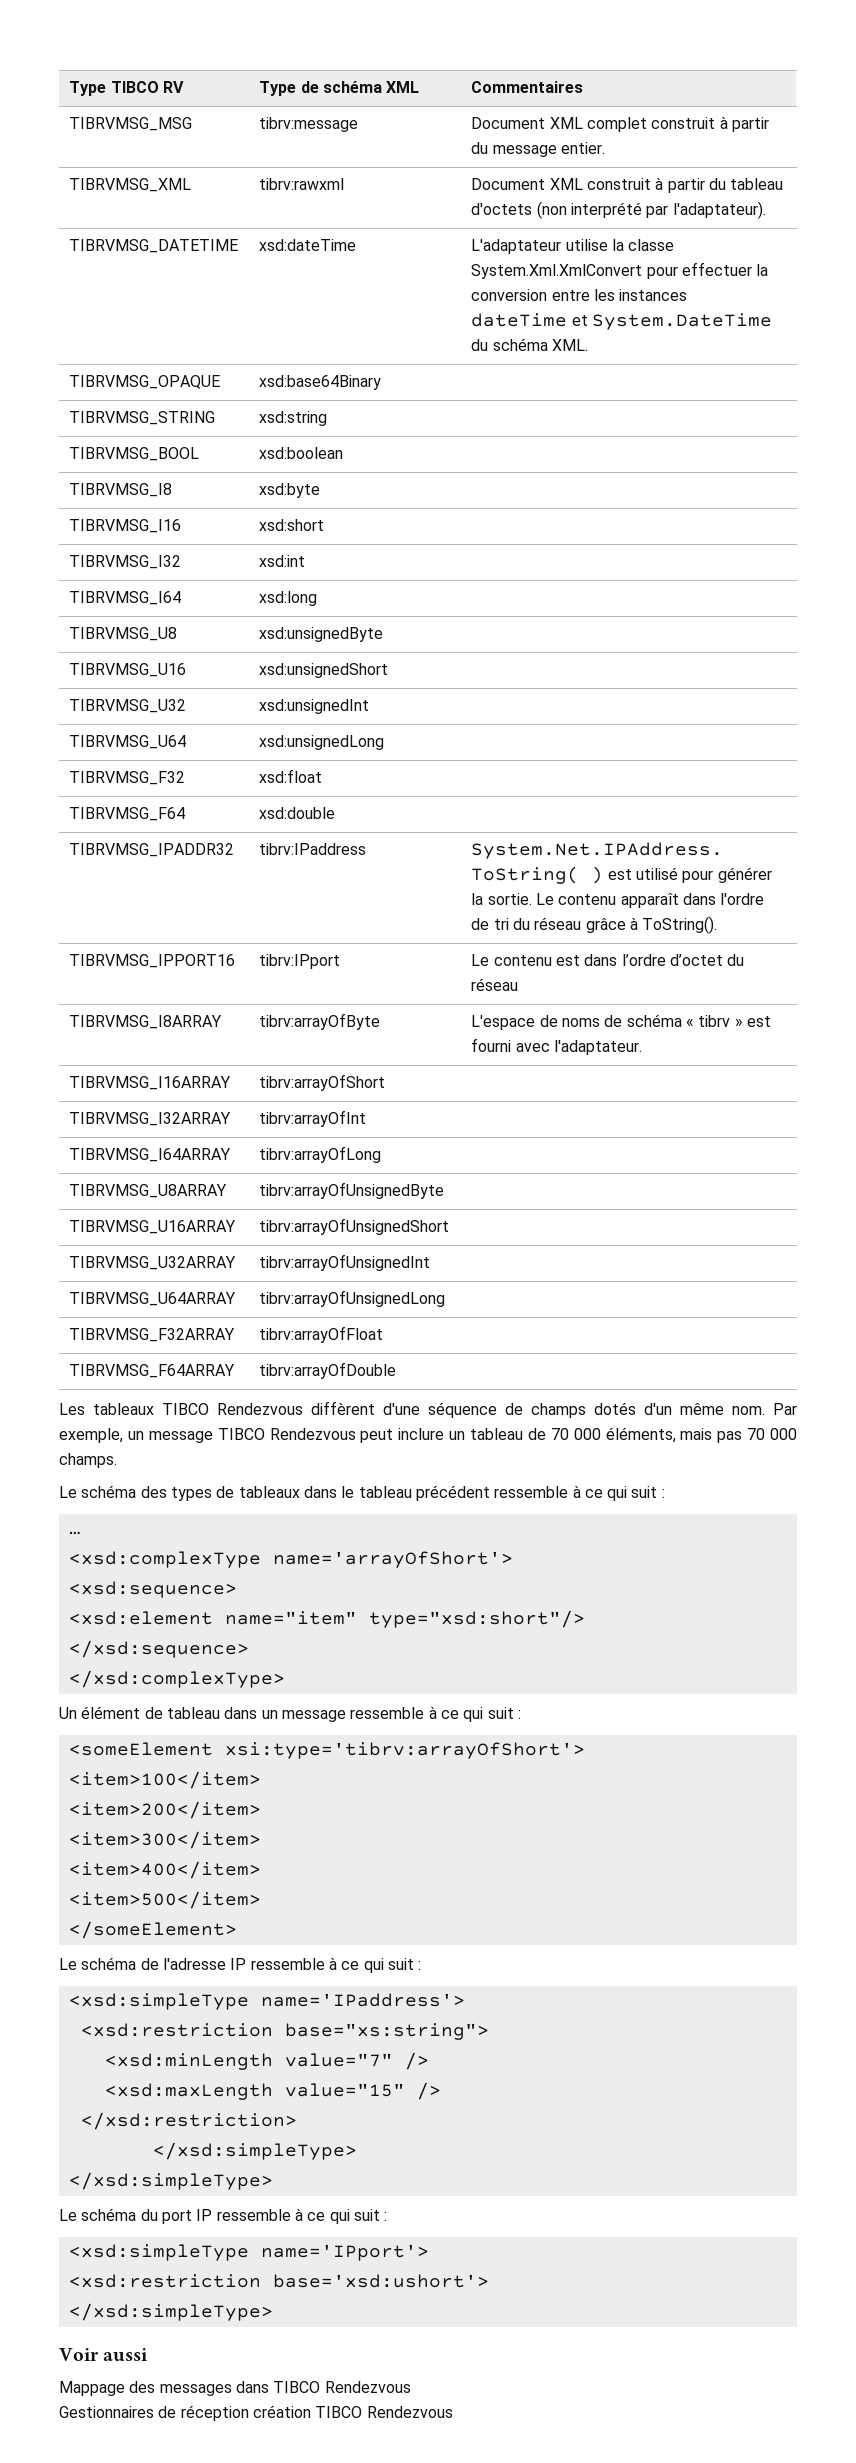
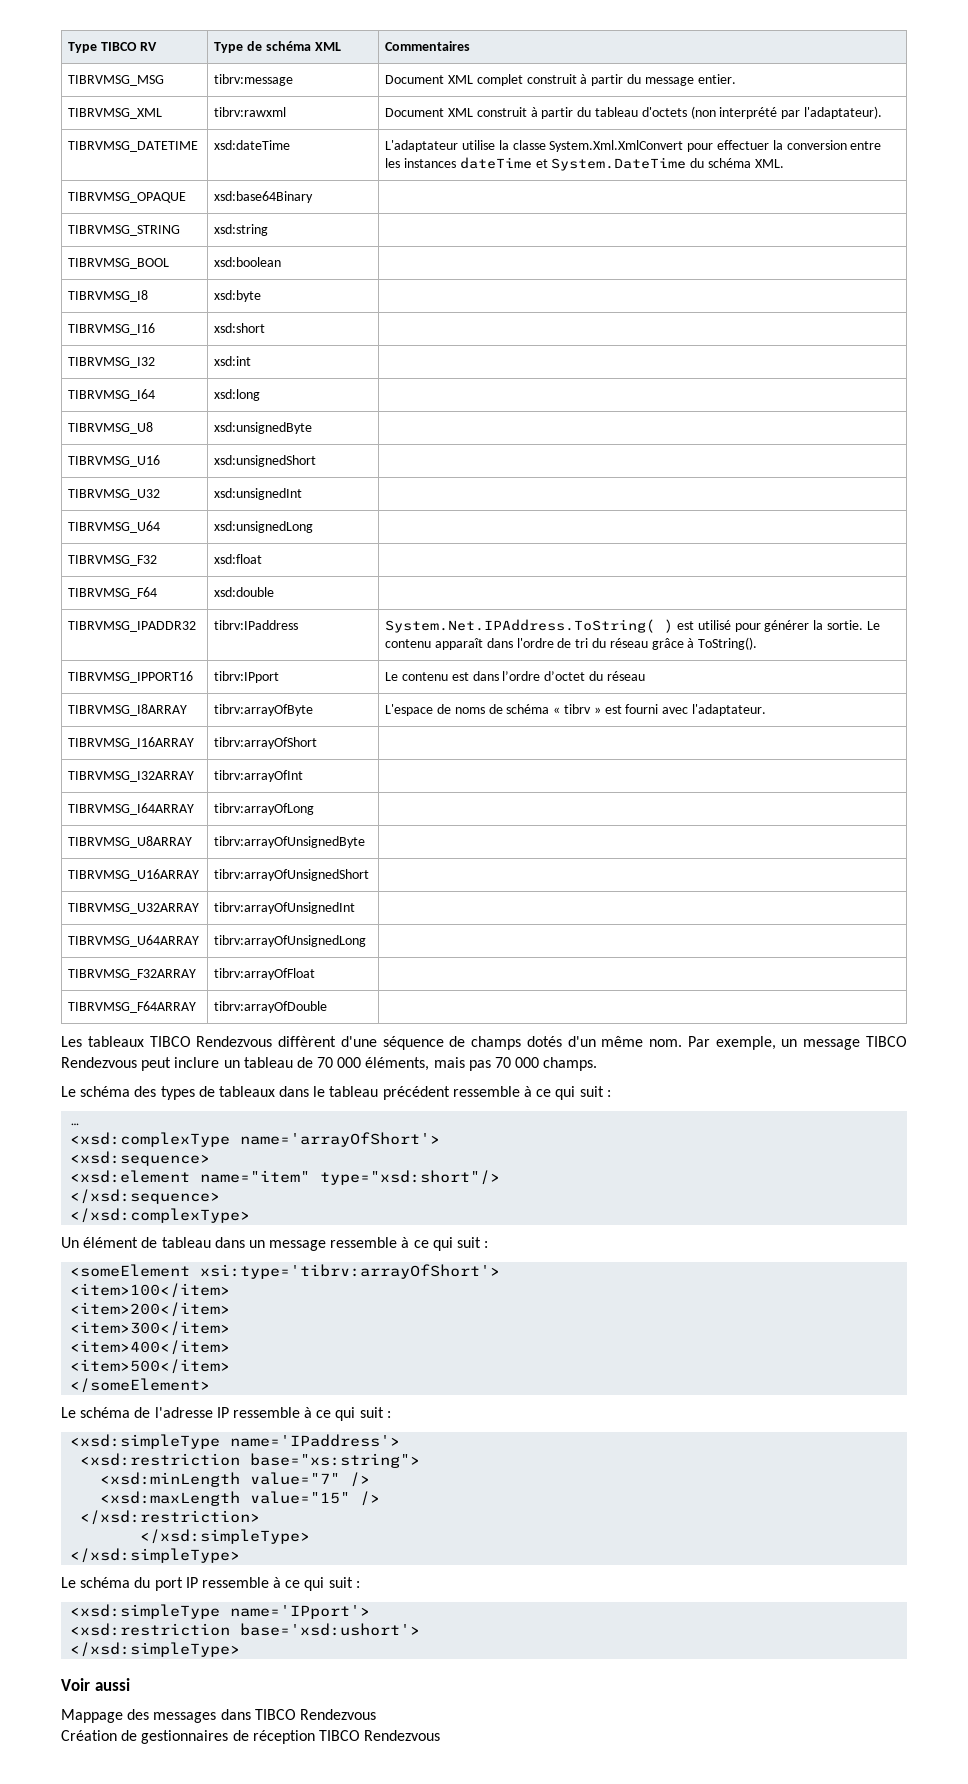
[59,2406,154,2418] Gestionnaires -> [61,1730,229,1744] Création de gestionnaires
[252,2405,311,2418] création -> (315, 1737) none

